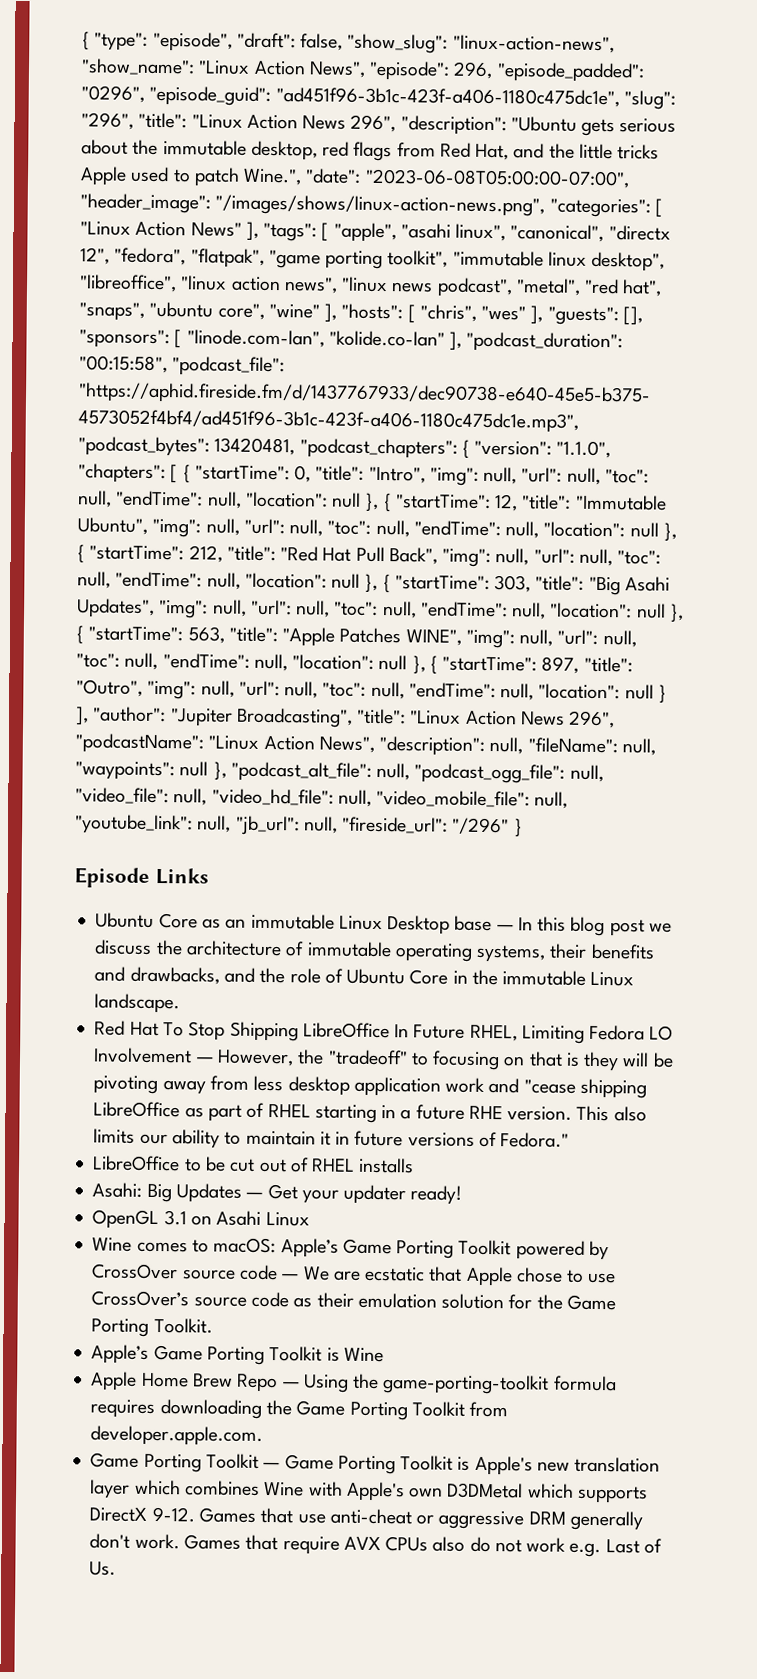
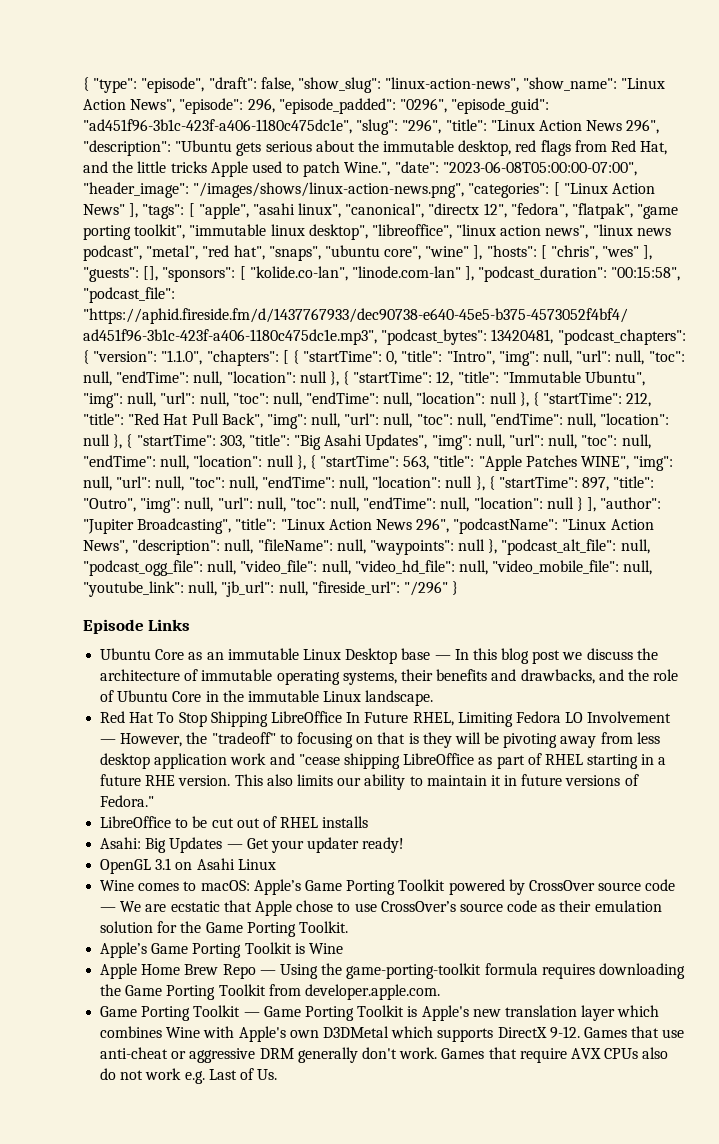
[186,329,445,348] "linode.com-lan", "kolide.co-lan" -> [249,266,461,281] "kolide.co-lan", "linode.com-lan"

